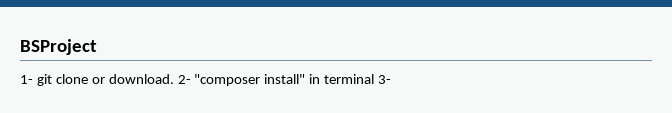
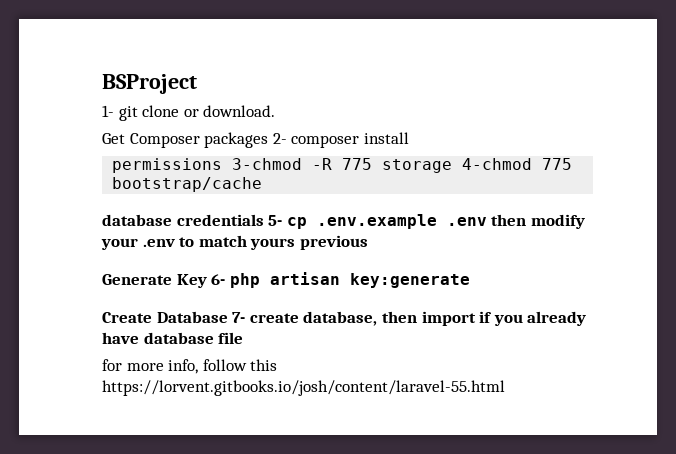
[177,74,392,86] 2- "composer install" in terminal 3- -> [102,132,409,148] [112,158,573,173] [112,177,263,192] [102,214,585,229] [101,235,368,250] [102,272,470,288] [102,311,587,326] [102,332,244,344] [102,359,278,374] [102,380,505,396] // Get Composer packages 2- composer install // permissions 3-chmod -R 775 storage 4-chmod 775 bootstrap/cache // database credentials 5- cp .env.example .env then modify your .env to match yours previous // Generate Key 6- php artisan key:generate // Create Database 7- create database, then import if you already have database file // for more info, follow this https://lorvent.gitbooks.io/josh/content/laravel-55.html

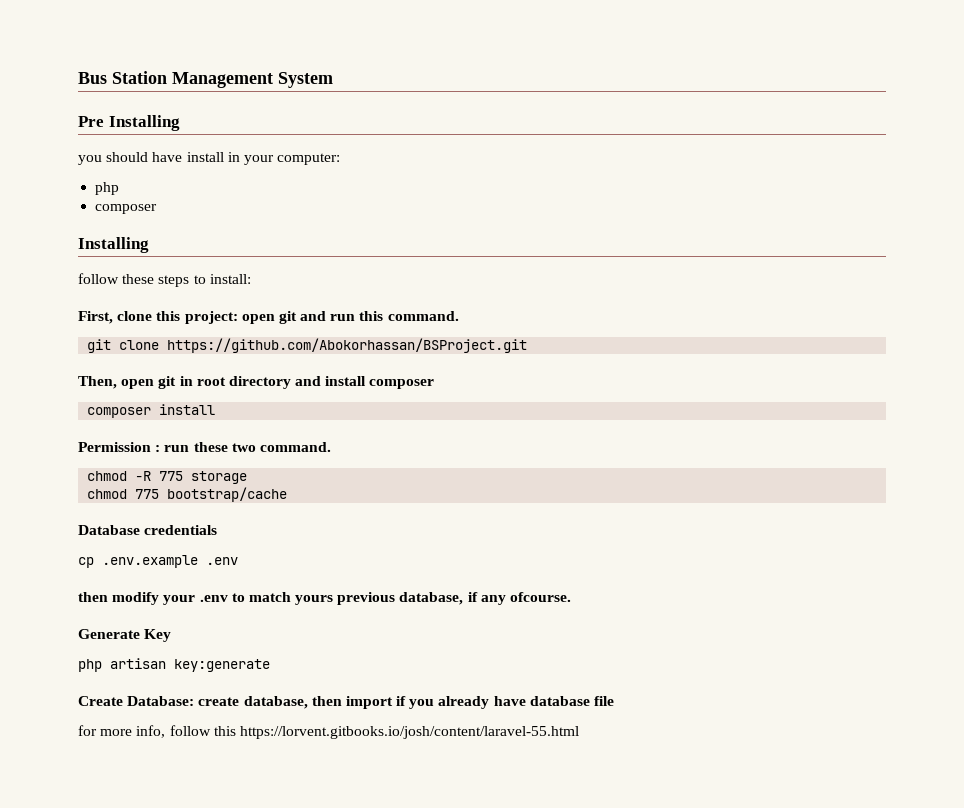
[102,74,197,94] [102,105,276,121] [102,132,409,148] [112,158,303,173] BSProject // 1- git clone or download. // Get Composer packages 2- composer install // permissions 3-chmod -> [78,71,333,88] [78,115,180,131] [78,152,341,165] [95,182,120,195] [95,204,158,214] [78,237,149,253] [78,273,251,287] [78,311,459,324] [87,338,528,353] [78,376,435,389] [87,404,216,418] [78,442,331,452] [87,471,128,481] Bus Station Management System // Pre Installing // you should have install in your computer: // php // composer // Installing // follow these steps to install: // First, clone this project: open git and run this command. // git clone https://github.com/Abokorhassan/BSProject.git // Then, open git in root directory and install composer // composer install // Permission : run these two command. // chmod
[462,158,533,170] 4-chmod -> [87,489,128,499] // chmod
[102,214,172,226] database -> [78,525,140,535] Database
[268,215,283,226] 5- -> (218, 530) //
(487, 221) none -> (238, 561) //
(368, 242) none -> [399,592,572,605] database, if any ofcourse.
[211,274,226,285] 6- -> (172, 635) //
[156,311,246,323] Database 7- -> [127,696,195,706] Database:

